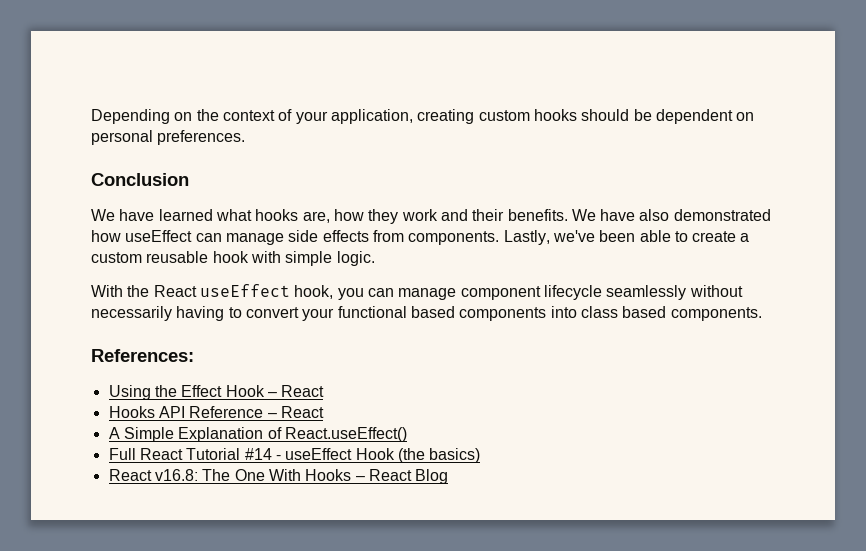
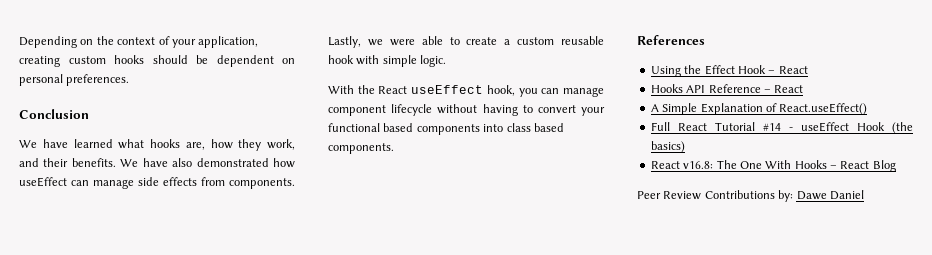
[401,209,438,221] work -> [267,139,295,150] work,
[552,230,636,242] we've been -> [367,39,415,46] we were
[606,285,743,300] [91,306,172,321] seamlessly without necessarily -> [437,104,478,114] without
[91,349,194,362] References: -> [637,35,705,45] References
(449, 476) none -> [637,190,864,202] // Peer Review Contributions by: Dawe Daniel

